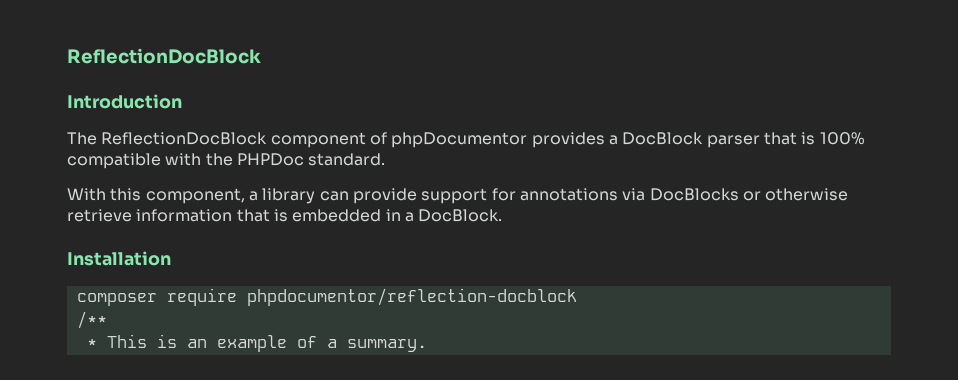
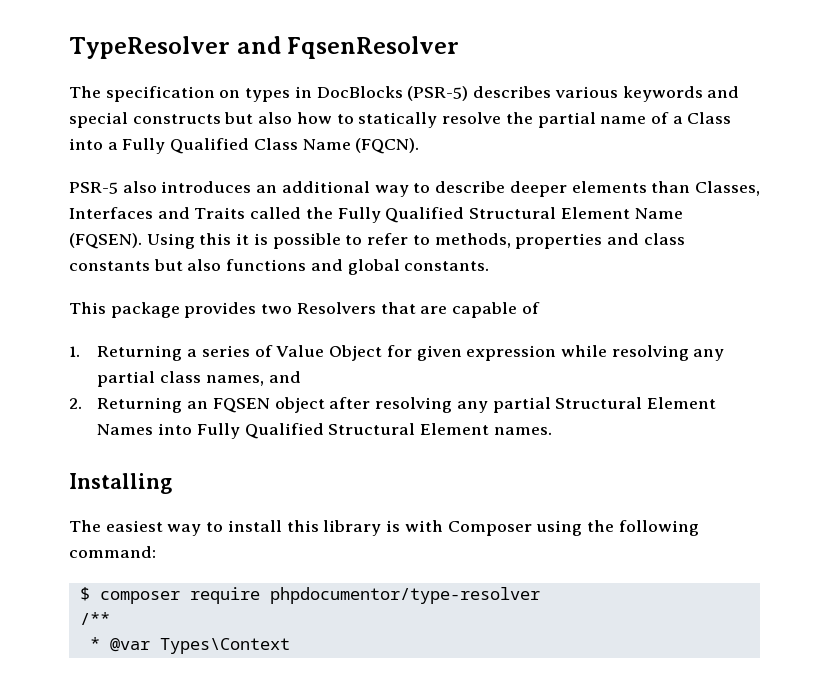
[67,48,261,64] [67,94,182,109] [67,132,865,148] [67,153,386,169] [67,188,849,204] [67,209,503,222] [67,251,171,266] ReflectionDocBlock // Introduction // The ReflectionDocBlock component of phpDocumentor provides a DocBlock parser that is 100% compatible with the PHPDoc standard. // With this component, a library can provide support for annotations via DocBlocks or otherwise retrieve information that is embedded in a DocBlock. // Installation // -> [69,36,460,59] [69,86,740,102] [69,112,732,128] [69,138,420,154] [69,181,760,197] [69,207,683,223] [69,233,685,249] [69,259,490,275] [69,302,540,318] [69,345,725,361] [97,371,301,387] [69,397,716,413] [97,423,552,439] [69,473,172,494] [69,520,699,536] [69,546,156,558] [79,587,90,601] TypeResolver and FqsenResolver // The specification on types in DocBlocks (PSR-5) describes various keywords and special constructs but also how to statically resolve the partial name of a Class into a Fully Qualified Class Name (FQCN). // PSR-5 also introduces an additional way to describe deeper elements than Classes, Interfaces and Traits called the Fully Qualified Structural Element Name (FQSEN). Using this it is possible to refer to methods, properties and class constants but also functions and global constants. // This package provides two Resolvers that are capable of // 1. Returning a series of Value Object for given expression while resolving any partial class names, and // 2. Returning an FQSEN object after resolving any partial Structural Element Names into Fully Qualified Structural Element names. // Installing // The easiest way to install this library is with Composer using the following command: // $
[246,288,577,306] phpdocumentor/reflection-docblock -> [269,587,540,604] phpdocumentor/type-resolver
[106,334,427,352] This is an example of a summary. -> [109,638,290,654] @var Types\Context

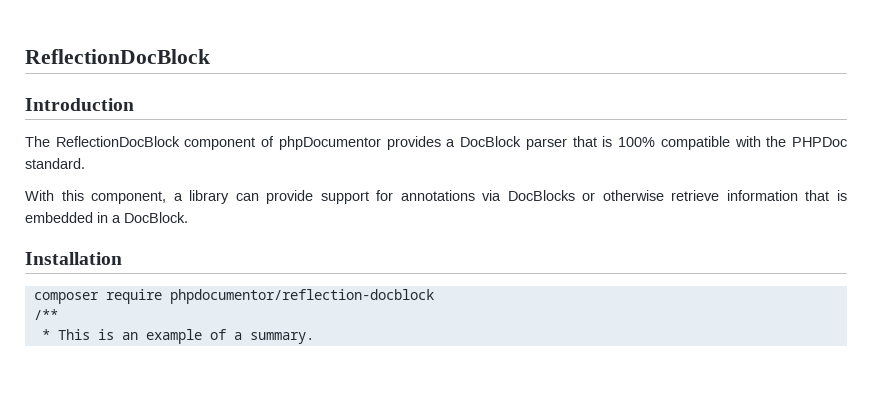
[69,36,460,59] [69,86,740,102] [69,112,732,128] [69,138,420,154] [69,181,760,197] [69,207,683,223] [69,233,685,249] [69,259,490,275] [69,302,540,318] [69,345,725,361] [97,371,301,387] [69,397,716,413] [97,423,552,439] [69,473,172,494] [69,520,699,536] [69,546,156,558] [79,587,90,601] TypeResolver and FqsenResolver // The specification on types in DocBlocks (PSR-5) describes various keywords and special constructs but also how to statically resolve the partial name of a Class into a Fully Qualified Class Name (FQCN). // PSR-5 also introduces an additional way to describe deeper elements than Classes, Interfaces and Traits called the Fully Qualified Structural Element Name (FQSEN). Using this it is possible to refer to methods, properties and class constants but also functions and global constants. // This package provides two Resolvers that are capable of // 1. Returning a series of Value Object for given expression while resolving any partial class names, and // 2. Returning an FQSEN object after resolving any partial Structural Element Names into Fully Qualified Structural Element names. // Installing // The easiest way to install this library is with Composer using the following command: // $ -> [25,49,210,64] [25,98,134,111] [25,136,848,150] [25,158,85,169] [25,190,847,204] [25,212,188,223] [25,252,122,265] ReflectionDocBlock // Introduction // The ReflectionDocBlock component of phpDocumentor provides a DocBlock parser that is 100% compatible with the PHPDoc standard. // With this component, a library can provide support for annotations via DocBlocks or otherwise retrieve information that is embedded in a DocBlock. // Installation //
[269,587,540,604] phpdocumentor/type-resolver -> [169,289,434,304] phpdocumentor/reflection-docblock
[109,638,290,654] @var Types\Context -> [57,329,314,344] This is an example of a summary.

